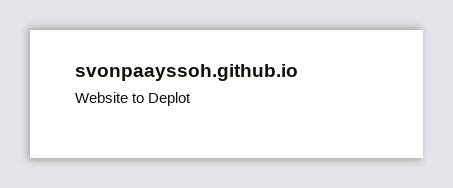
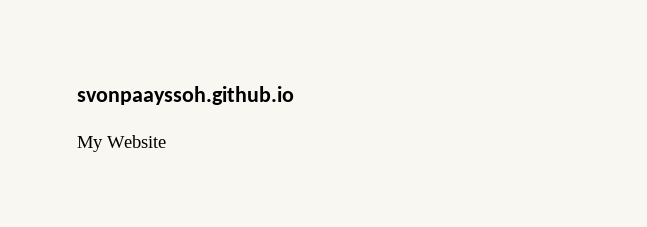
[75,92,192,106] Website to Deplot -> [77,135,166,152] My Website

